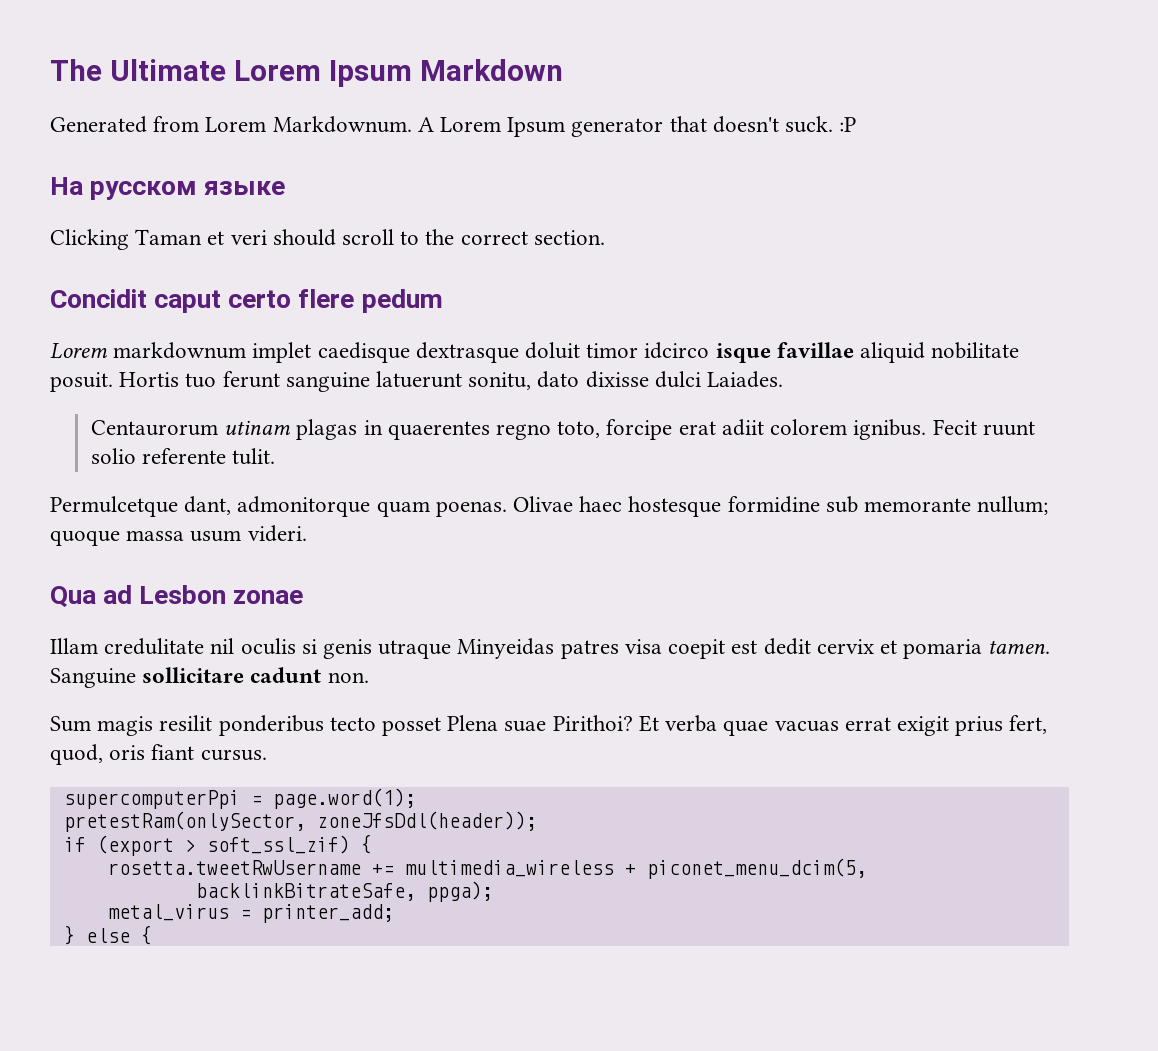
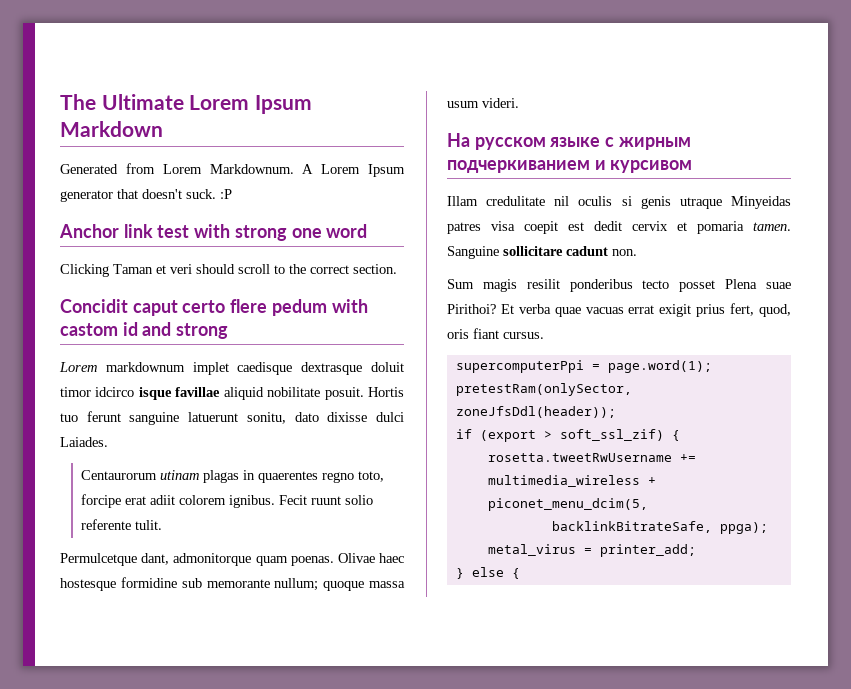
[50,177,286,200] На русском языке -> [59,224,368,241] Anchor link test with strong one word
(443, 301) none -> [331,299,368,313] [60,322,229,339] with castom id and strong
[50,585,304,608] Qua ad Lesbon zonae -> [447,133,691,150] [447,160,693,173] На русском языке с жирным подчеркиванием и курсивом

